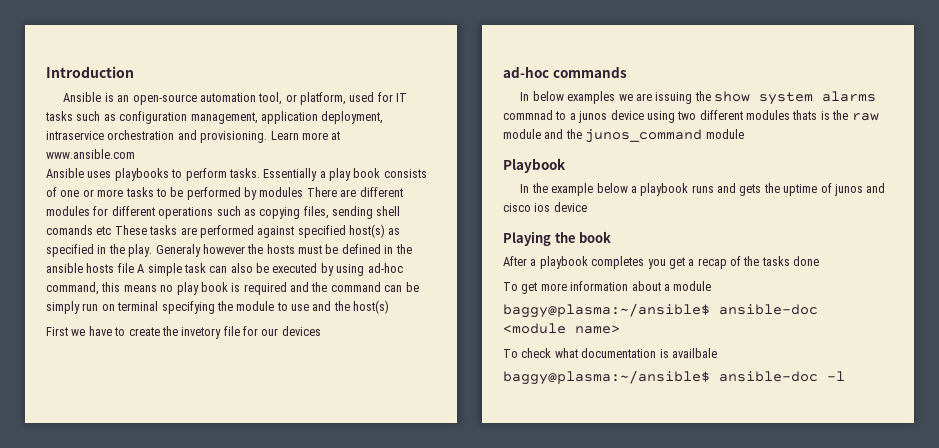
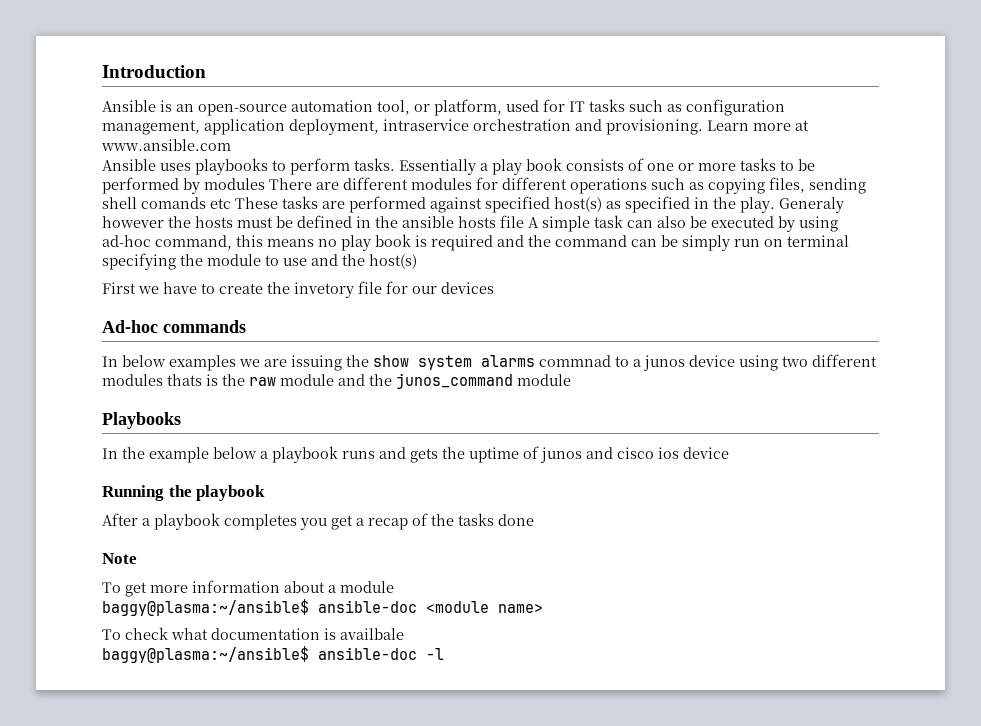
[503,66,549,78] ad-hoc -> [102,320,158,333] Ad-hoc
[503,158,566,173] Playbook -> [102,412,181,429] Playbooks
[503,231,612,246] Playing the book -> [102,485,266,501] Running the playbook
(820, 261) none -> [102,553,137,564] // Note

